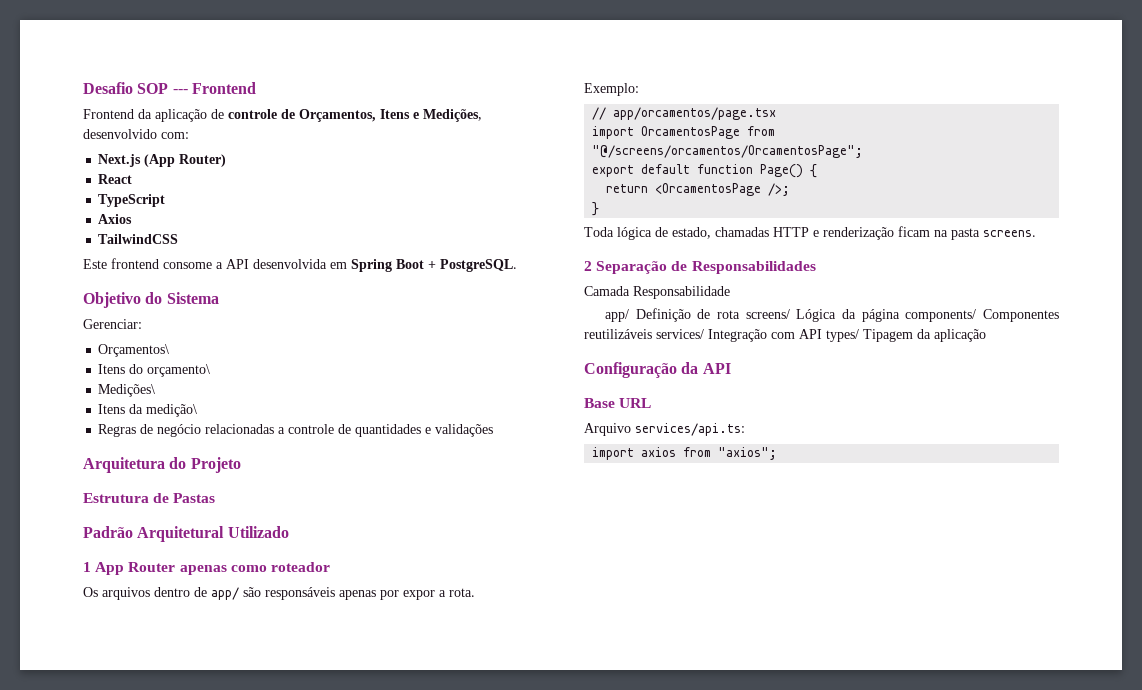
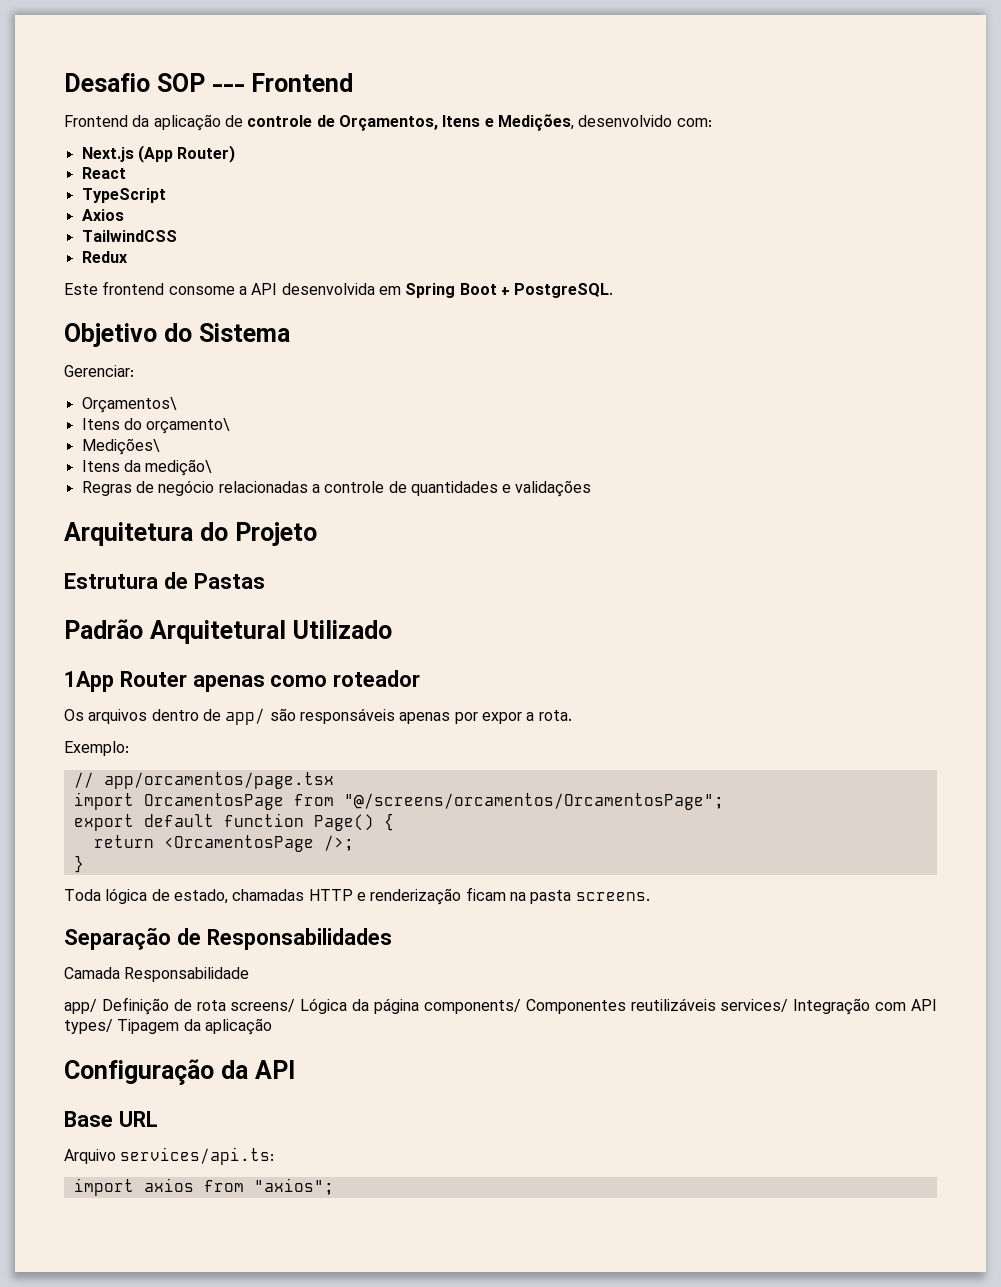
(179, 239) none -> [81,251,128,263] // Redux
[83,562,125,575] 1 App -> [64,671,114,692] 1App
[584,261,592,271] 2 -> (650, 896) none

